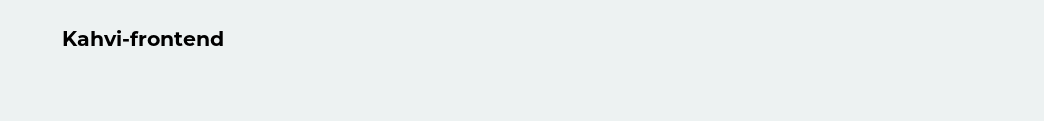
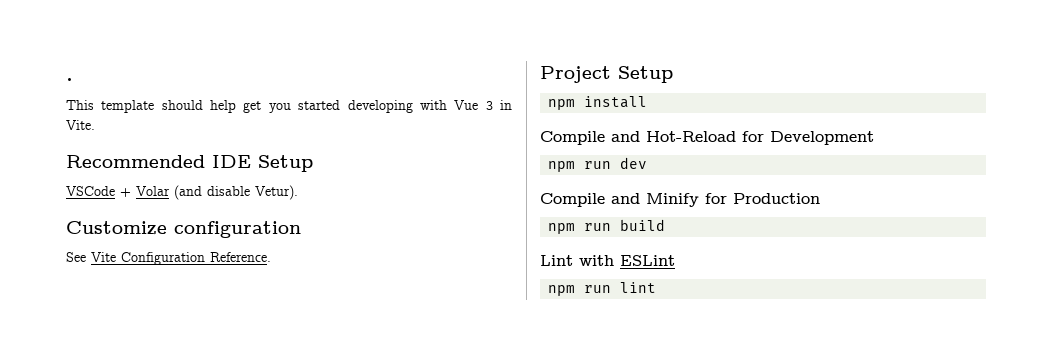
[62,30,224,46] Kahvi-frontend -> [66,78,73,81] [66,100,513,113] [66,120,95,130] [66,155,313,172] [66,185,298,200] [66,221,301,238] [66,252,271,265] [540,66,673,83] [548,96,648,110] [540,131,874,145] [548,157,648,172] [540,193,820,207] [548,219,666,234] [540,255,675,266] [548,282,657,296] . // This template should help get you started developing with Vue 3 in Vite. // Recommended IDE Setup // VSCode + Volar (and disable Vetur). // Customize configuration // See Vite Configuration Reference. // Project Setup // npm install // Compile and Hot-Reload for Development // npm run dev // Compile and Minify for Production // npm run build // Lint with ESLint // npm run lint

